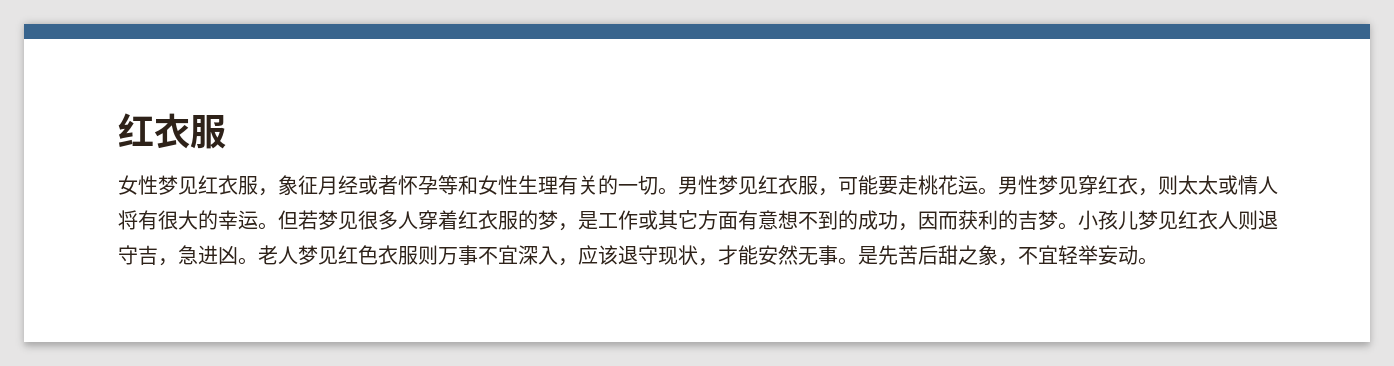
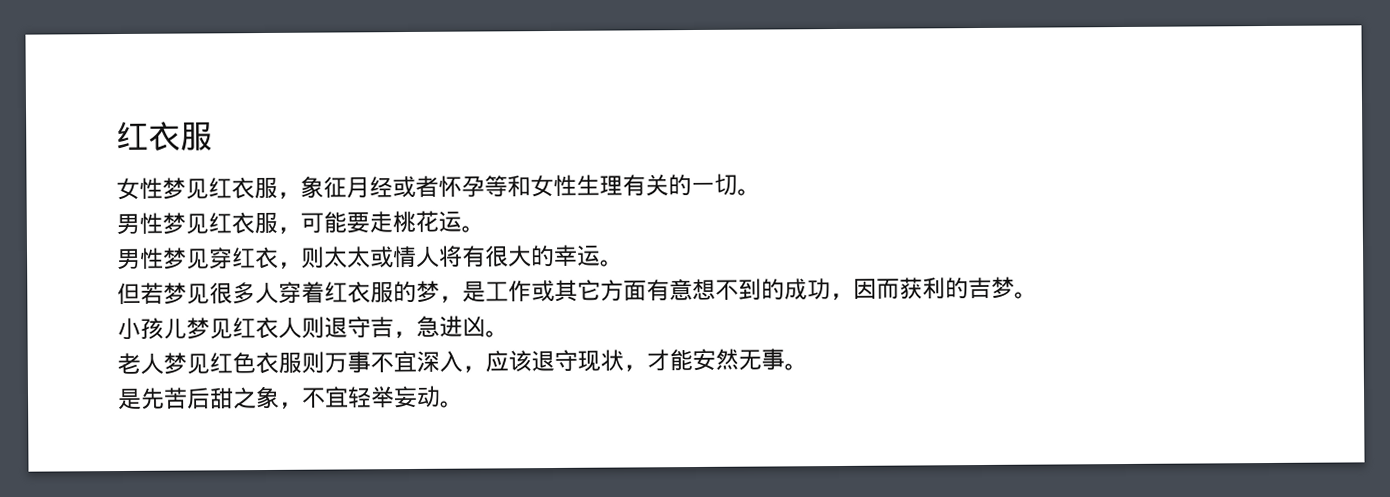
(678, 191) none -> (761, 192) //
(998, 191) none -> (485, 229) //
(278, 226) none -> (624, 263) //
(1078, 226) none -> (1038, 295) //
(258, 261) none -> (509, 334) //
(858, 261) none -> (808, 367) //

